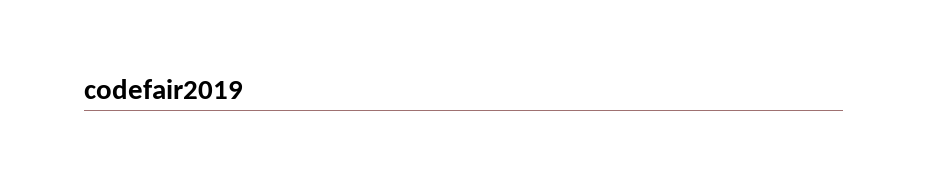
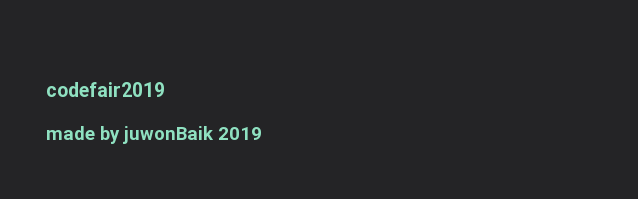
(243, 89) none -> [46,126,262,144] // made by juwonBaik 2019

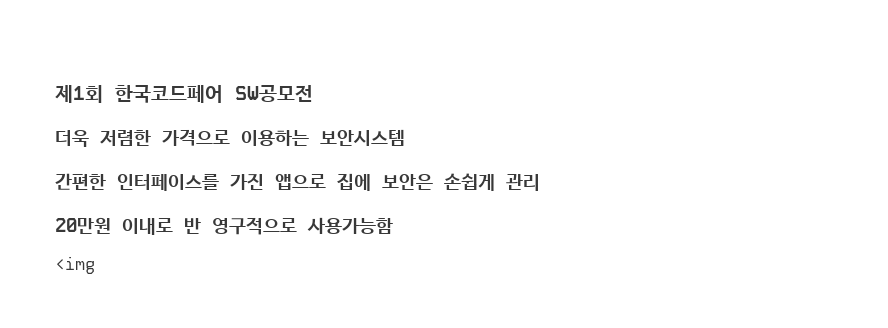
[46,82,165,97] [46,126,262,144] codefair2019 // made by juwonBaik 2019 -> [55,85,313,103] [55,129,405,147] [55,173,540,191] [55,217,393,235] [55,256,95,274] 제1회 한국코드페어 SW공모전 // 더욱 저렴한 가격으로 이용하는 보안시스템 // 간편한 인터페이스를 가진 앱으로 집에 보안은 손쉽게 관리 // 20만원 이내로 반 영구적으로 사용가능함 // <img

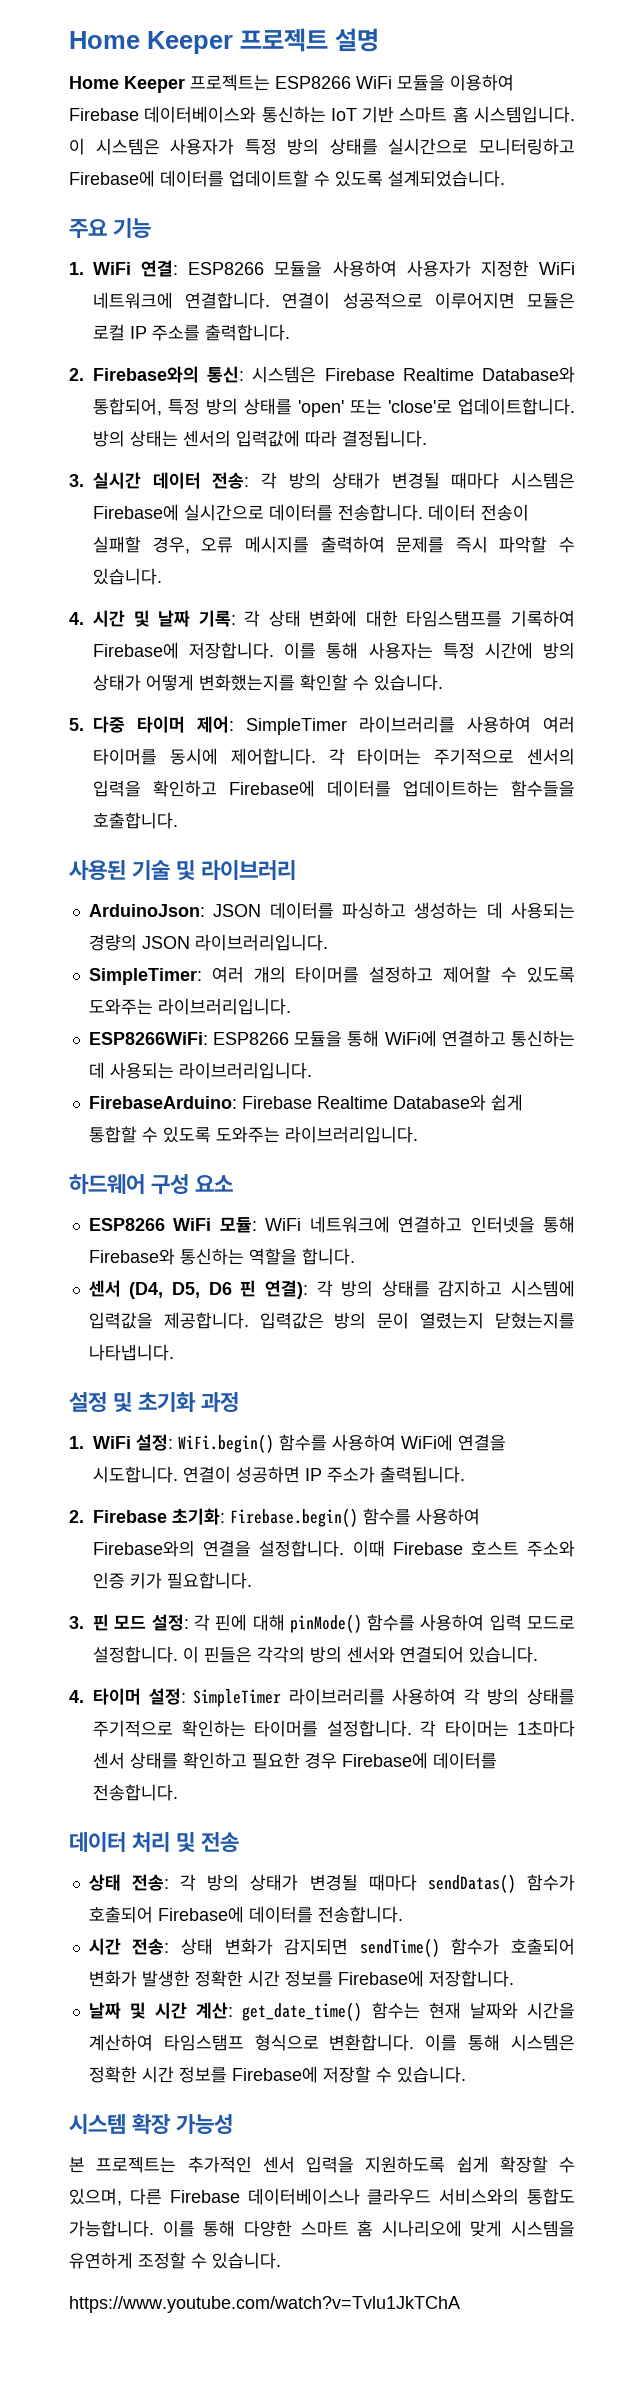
[55,85,313,103] [55,129,405,147] [55,173,540,191] [55,217,393,235] [55,256,95,274] 제1회 한국코드페어 SW공모전 // 더욱 저렴한 가격으로 이용하는 보안시스템 // 간편한 인터페이스를 가진 앱으로 집에 보안은 손쉽게 관리 // 20만원 이내로 반 영구적으로 사용가능함 // <img -> [69,28,379,54] [69,74,514,93] [69,106,575,123] [69,138,575,155] [69,170,505,187] [69,218,152,239] [69,260,575,277] [93,292,575,309] [93,324,290,341] [69,366,575,383] [93,398,575,417] [93,430,427,447] [69,472,575,489] [93,504,529,521] [93,536,575,554] [93,568,162,585] [69,610,575,627] [93,642,576,659] [93,674,443,691] [69,716,575,735] [93,748,575,765] [93,780,575,797] [93,812,178,829] [69,860,297,881] [88,902,575,919] [88,934,328,951] [88,966,575,985] [88,998,291,1015] [88,1030,575,1047] [88,1062,312,1079] [88,1094,523,1111] [88,1126,418,1143] [69,1174,234,1195] [88,1216,575,1233] [88,1248,355,1265] [88,1280,575,1299] [88,1312,575,1329] [88,1344,174,1361] [69,1392,240,1413] [69,1434,506,1453] [93,1466,465,1483] [69,1508,480,1527] [93,1540,575,1557] [93,1572,252,1589] [69,1614,575,1633] [93,1646,538,1663] [69,1688,575,1707] [93,1720,575,1737] [93,1752,497,1769] [93,1784,178,1801] [69,1832,240,1853] [88,1874,575,1893] [88,1906,403,1923] [88,1938,575,1957] [88,1970,514,1987] [88,2002,575,2021] [88,2034,575,2051] [88,2066,466,2083] [69,2113,234,2135] [69,2156,575,2173] [69,2188,575,2206] [69,2220,575,2237] [69,2252,281,2269] [69,2296,460,2313] Home Keeper 프로젝트 설명 // Home Keeper 프로젝트는 ESP8266 WiFi 모듈을 이용하여 Firebase 데이터베이스와 통신하는 IoT 기반 스마트 홈 시스템입니다. 이 시스템은 사용자가 특정 방의 상태를 실시간으로 모니터링하고 Firebase에 데이터를 업데이트할 수 있도록 설계되었습니다. // 주요 기능 // 1. WiFi 연결: ESP8266 모듈을 사용하여 사용자가 지정한 WiFi 네트워크에 연결합니다. 연결이 성공적으로 이루어지면 모듈은 로컬 IP 주소를 출력합니다. // 2. Firebase와의 통신: 시스템은 Firebase Realtime Database와 통합되어, 특정 방의 상태를 'open' 또는 'close'로 업데이트합니다. 방의 상태는 센서의 입력값에 따라 결정됩니다. // 3. 실시간 데이터 전송: 각 방의 상태가 변경될 때마다 시스템은 Firebase에 실시간으로 데이터를 전송합니다. 데이터 전송이 실패할 경우, 오류 메시지를 출력하여 문제를 즉시 파악할 수 있습니다. // 4. 시간 및 날짜 기록: 각 상태 변화에 대한 타임스탬프를 기록하여 Firebase에 저장합니다. 이를 통해 사용자는 특정 시간에 방의 상태가 어떻게 변화했는지를 확인할 수 있습니다. // 5. 다중 타이머 제어: SimpleTimer 라이브러리를 사용하여 여러 타이머를 동시에 제어합니다. 각 타이머는 주기적으로 센서의 입력을 확인하고 Firebase에 데이터를 업데이트하는 함수들을 호출합니다. // 사용된 기술 및 라이브러리 // ArduinoJson: JSON 데이터를 파싱하고 생성하는 데 사용되는 경량의 JSON 라이브러리입니다. // SimpleTimer: 여러 개의 타이머를 설정하고 제어할 수 있도록 도와주는 라이브러리입니다. // ESP8266WiFi: ESP8266 모듈을 통해 WiFi에 연결하고 통신하는 데 사용되는 라이브러리입니다. // FirebaseArduino: Firebase Realtime Database와 쉽게 통합할 수 있도록 도와주는 라이브러리입니다. // 하드웨어 구성 요소 // ESP8266 WiFi 모듈: WiFi 네트워크에 연결하고 인터넷을 통해 Firebase와 통신하는 역할을 합니다. // 센서 (D4, D5, D6 핀 연결): 각 방의 상태를 감지하고 시스템에 입력값을 제공합니다. 입력값은 방의 문이 열렸는지 닫혔는지를 나타냅니다. // 설정 및 초기화 과정 // 1. WiFi 설정: WiFi.begin() 함수를 사용하여 WiFi에 연결을 시도합니다. 연결이 성공하면 IP 주소가 출력됩니다. // 2. Firebase 초기화: Firebase.begin() 함수를 사용하여 Firebase와의 연결을 설정합니다. 이때 Firebase 호스트 주소와 인증 키가 필요합니다. // 3. 핀 모드 설정: 각 핀에 대해 pinMode() 함수를 사용하여 입력 모드로 설정합니다. 이 핀들은 각각의 방의 센서와 연결되어 있습니다. // 4. 타이머 설정: SimpleTimer 라이브러리를 사용하여 각 방의 상태를 주기적으로 확인하는 타이머를 설정합니다. 각 타이머는 1초마다 센서 상태를 확인하고 필요한 경우 Firebase에 데이터를 전송합니다. // 데이터 처리 및 전송 // 상태 전송: 각 방의 상태가 변경될 때마다 sendDatas() 함수가 호출되어 Firebase에 데이터를 전송합니다. // 시간 전송: 상태 변화가 감지되면 sendTime() 함수가 호출되어 변화가 발생한 정확한 시간 정보를 Firebase에 저장합니다. // 날짜 및 시간 계산: get_date_time() 함수는 현재 날짜와 시간을 계산하여 타임스탬프 형식으로 변환합니다. 이를 통해 시스템은 정확한 시간 정보를 Firebase에 저장할 수 있습니다. // 시스템 확장 가능성 // 본 프로젝트는 추가적인 센서 입력을 지원하도록 쉽게 확장할 수 있으며, 다른 Firebase 데이터베이스나 클라우드 서비스와의 통합도 가능합니다. 이를 통해 다양한 스마트 홈 시나리오에 맞게 시스템을 유연하게 조정할 수 있습니다. // https://www.youtube.com/watch?v=Tvlu1JkTChA

